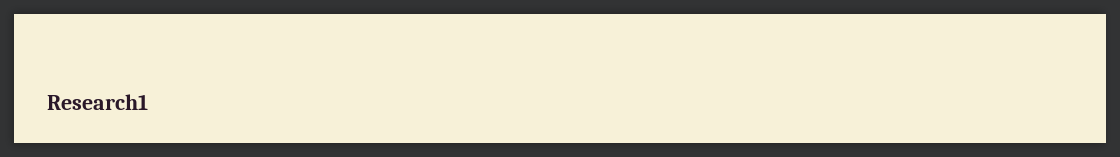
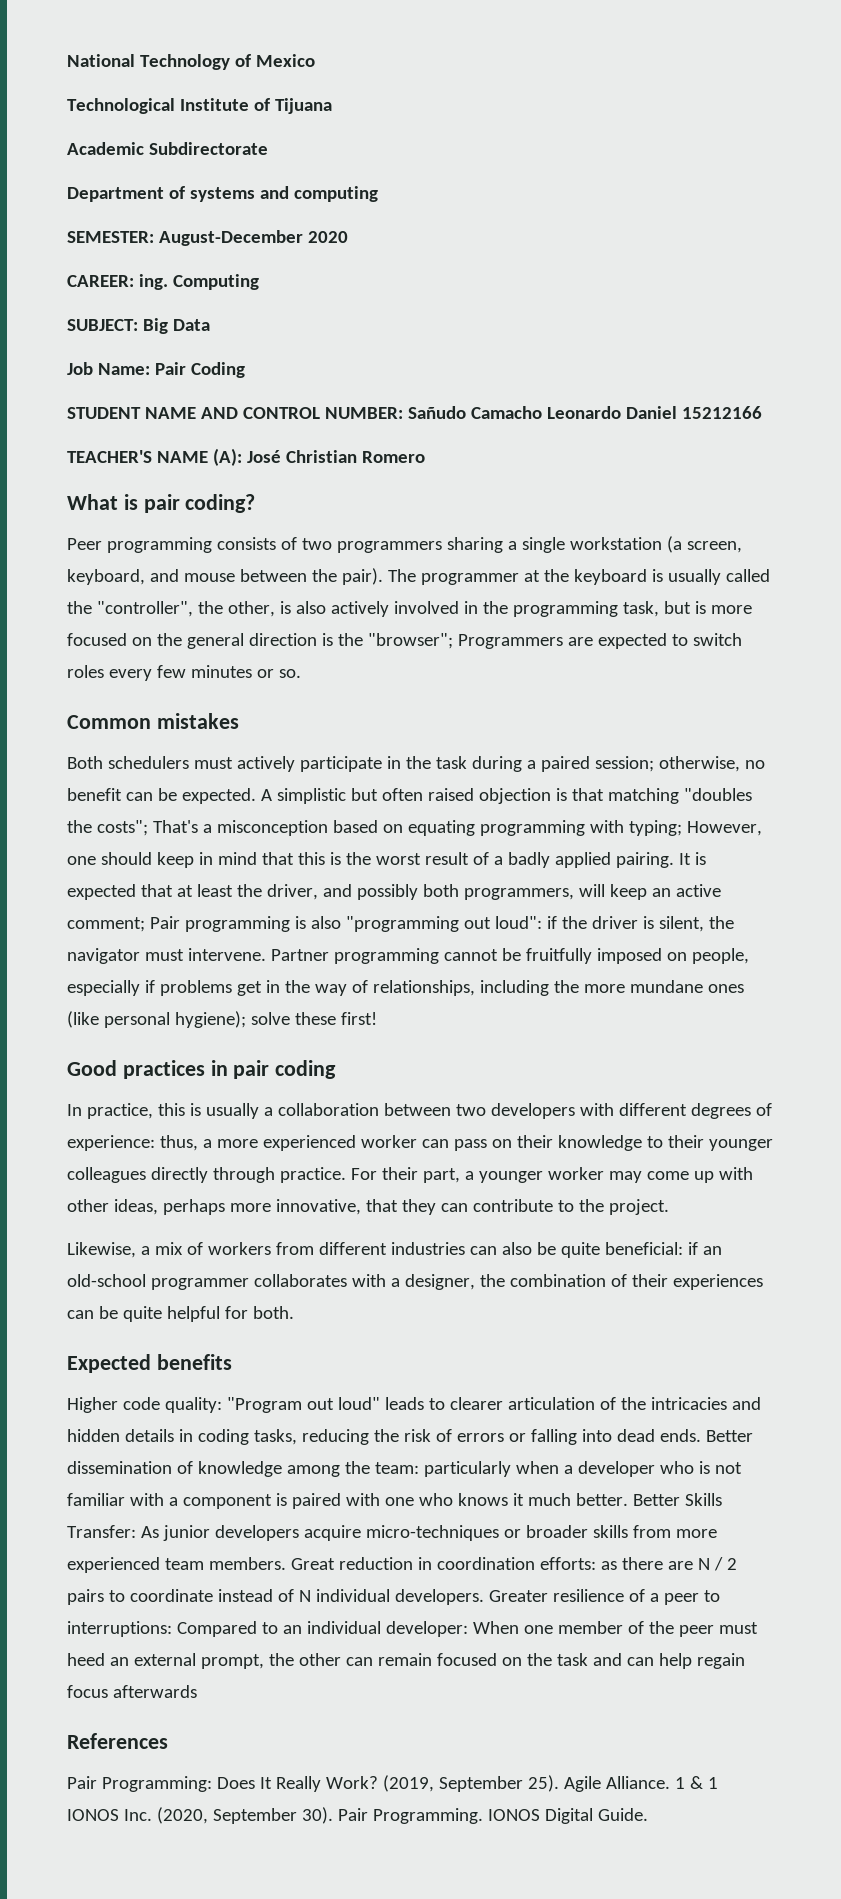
[47,94,148,110] Research1 -> [67,54,315,70] [67,98,332,114] [67,142,268,155] [67,186,378,202] [67,230,348,246] [67,274,259,290] [67,318,210,334] [67,362,245,378] [67,406,762,419] [67,448,425,466] [67,494,256,513] [67,536,742,553] [67,568,770,585] [67,601,752,617] [67,633,742,649] [67,665,301,681] [67,713,239,729] [67,756,765,772] [67,788,752,804] [67,820,762,836] [67,852,706,868] [67,884,721,900] [67,916,734,932] [67,948,749,964] [67,980,744,996] [67,1011,377,1028] [67,1060,337,1079] [67,1103,772,1119] [67,1135,773,1151] [67,1167,753,1183] [67,1199,669,1215] [67,1242,722,1258] [67,1274,763,1290] [67,1306,294,1322] [67,1354,232,1373] [67,1397,761,1413] [67,1429,753,1445] [67,1461,742,1477] [67,1493,722,1509] [67,1525,717,1541] [67,1557,737,1573] [67,1589,720,1605] [67,1621,758,1637] [67,1653,745,1669] [67,1685,197,1698] [67,1733,168,1749] [67,1775,718,1792] [67,1807,648,1824] National Technology of Mexico // Technological Institute of Tijuana // Academic Subdirectorate // Department of systems and computing // SEMESTER: August-December 2020 // CAREER: ing. Computing // SUBJECT: Big Data // Job Name: Pair Coding // STUDENT NAME AND CONTROL NUMBER: Sañudo Camacho Leonardo Daniel 15212166 // TEACHER'S NAME (A): José Christian Romero // What is pair coding? // Peer programming consists of two programmers sharing a single workstation (a screen, keyboard, and mouse between the pair). The programmer at the keyboard is usually called the "controller", the other, is also actively involved in the programming task, but is more focused on the general direction is the "browser"; Programmers are expected to switch roles every few minutes or so. // Common mistakes // Both schedulers must actively participate in the task during a paired session; otherwise, no benefit can be expected. A simplistic but often raised objection is that matching "doubles the costs"; That's a misconception based on equating programming with typing; However, one should keep in mind that this is the worst result of a badly applied pairing. It is expected that at least the driver, and possibly both programmers, will keep an active comment; Pair programming is also "programming out loud": if the driver is silent, the navigator must intervene. Partner programming cannot be fruitfully imposed on people, especially if problems get in the way of relationships, including the more mundane ones (like personal hygiene); solve these first! // Good practices in pair coding // In practice, this is usually a collaboration between two developers with different degrees of experience: thus, a more experienced worker can pass on their knowledge to their younger colleagues directly through practice. For their part, a younger worker may come up with other ideas, perhaps more innovative, that they can contribute to the project. // Likewise, a mix of workers from different industries can also be quite beneficial: if an old-school programmer collaborates with a designer, the combination of their experiences can be quite helpful for both. // Expected benefits // Higher code quality: "Program out loud" leads to clearer articulation of the intricacies and hidden details in coding tasks, reducing the risk of errors or falling into dead ends. Better dissemination of knowledge among the team: particularly when a developer who is not familiar with a component is paired with one who knows it much better. Better Skills Transfer: As junior developers acquire micro-techniques or broader skills from more experienced team members. Great reduction in coordination efforts: as there are N / 2 pairs to coordinate instead of N individual developers. Greater resilience of a peer to interruptions: Compared to an individual developer: When one member of the peer must heed an external prompt, the other can remain focused on the task and can help regain focus afterwards // References // Pair Programming: Does It Really Work? (2019, September 25). Agile Alliance. 1 & 1 IONOS Inc. (2020, September 30). Pair Programming. IONOS Digital Guide.

